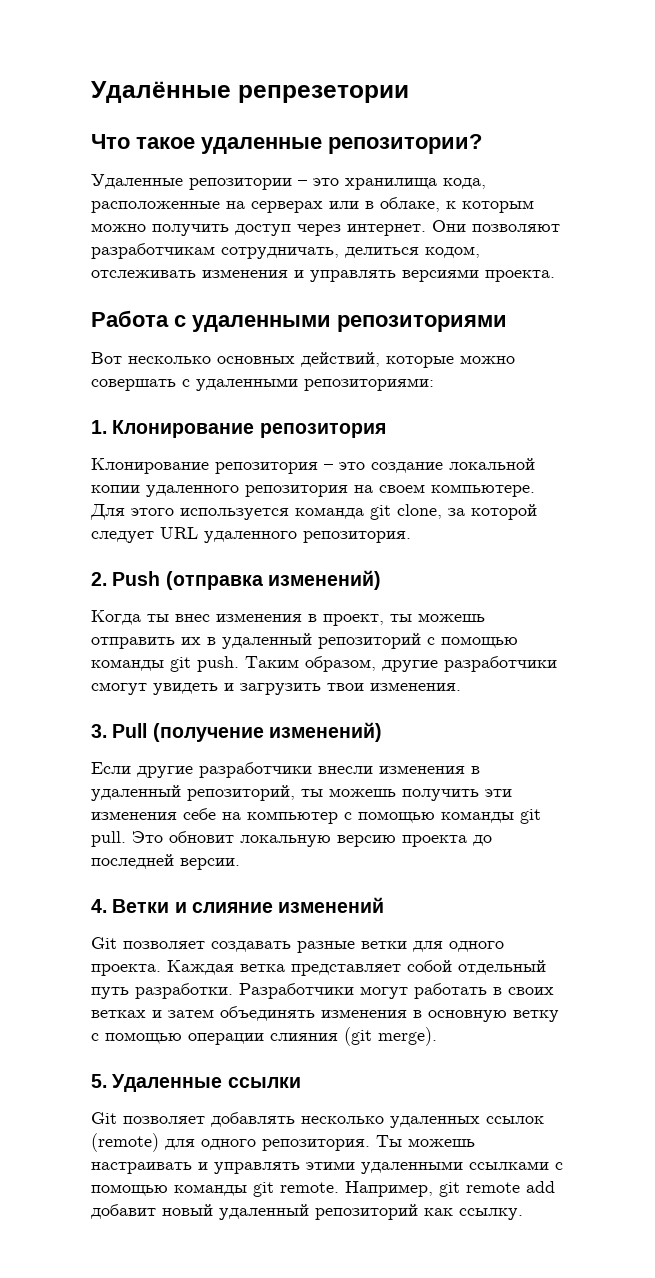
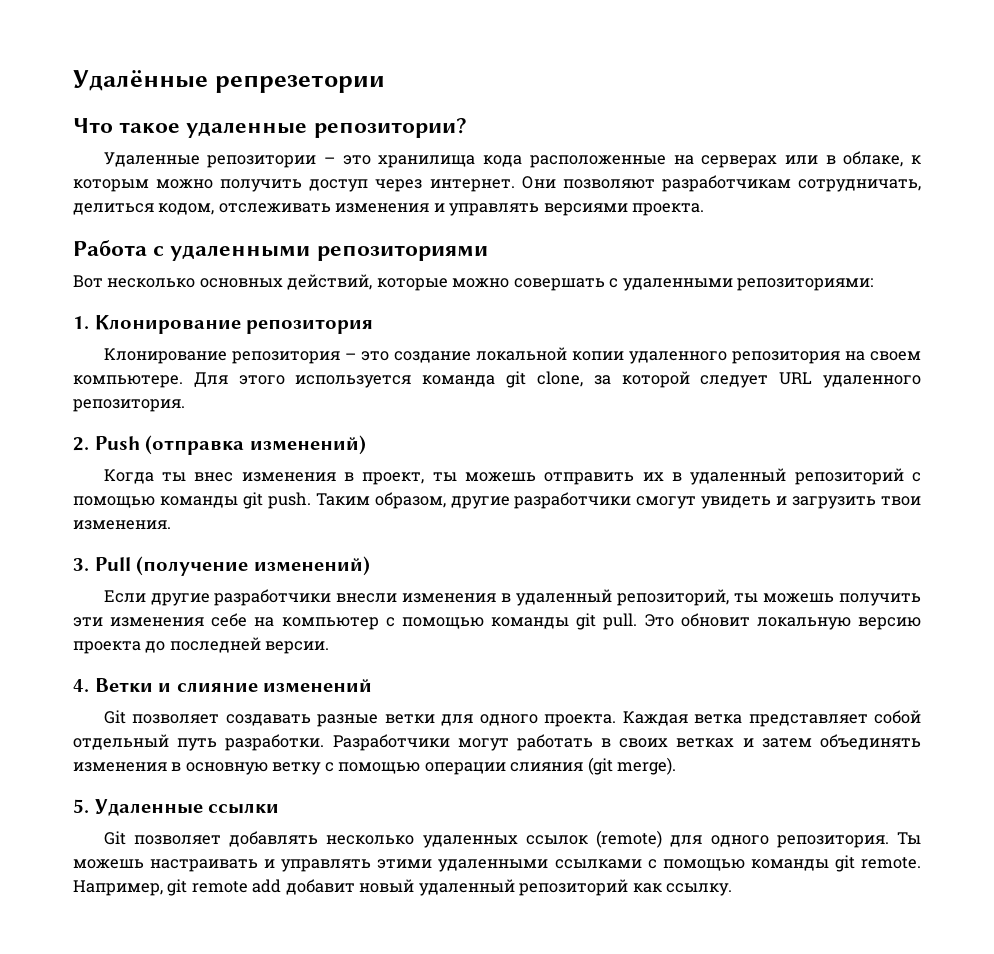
[443,178,486,189] кода, -> [483,155,523,167] кода

